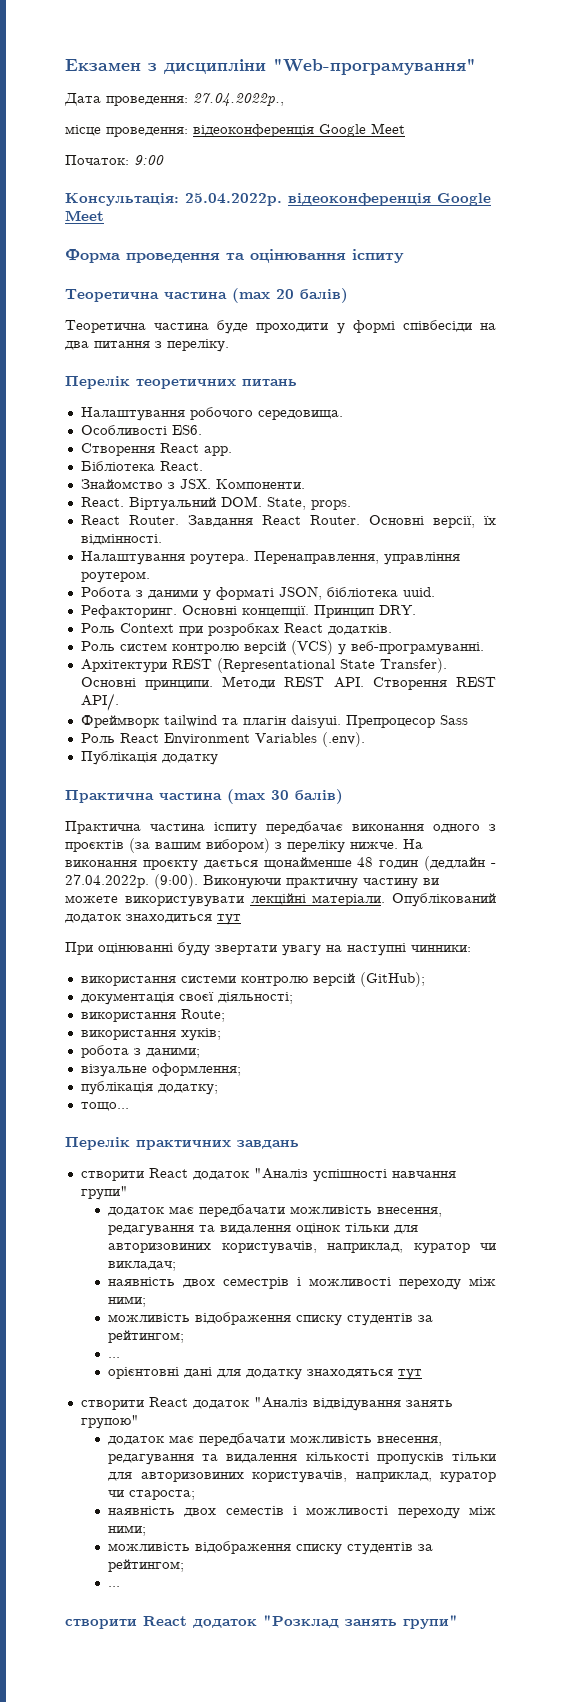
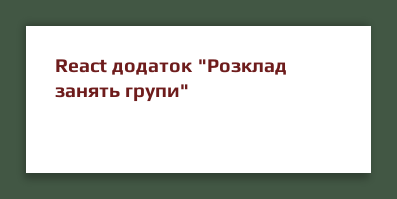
[65,58,476,75] [64,93,284,107] [65,123,405,137] [65,155,164,165] [65,193,491,206] [65,210,104,221] [65,248,404,263] [65,288,348,303] [65,320,497,334] [65,339,229,352] [65,376,297,389] [80,407,343,421] [80,425,202,435] [80,443,232,456] [80,461,203,471] [80,479,305,489] [80,496,351,511] [80,515,497,528] [80,534,162,545] [80,551,460,565] [80,571,150,583] [80,586,435,601] [80,605,416,618] [80,623,392,636] [80,640,484,655] [80,658,447,673] [80,676,497,690] [80,693,119,711] [80,715,468,728] [80,732,365,747] [80,751,218,765] [65,789,343,804] [65,821,496,835] [65,838,423,853] [65,856,496,871] [65,874,439,889] [65,893,496,907] [65,914,241,925] [65,942,471,956] [80,972,425,987] [80,992,293,1005] [80,1009,225,1022] [80,1028,221,1041] [80,1045,200,1058] [80,1063,241,1077] [80,1081,218,1095] [80,1102,129,1111] [65,1137,299,1150] [80,1168,456,1182] [80,1186,128,1200] [108,1204,443,1217] [108,1223,419,1236] [108,1241,496,1254] [108,1261,177,1271] [108,1277,496,1290] [108,1296,147,1307] [108,1312,434,1326] [108,1330,185,1343] [108,1357,121,1358] [108,1367,423,1380] [80,1397,453,1411] [80,1415,139,1429] [108,1433,443,1446] [108,1452,497,1465] [108,1470,496,1483] [108,1490,196,1500] [108,1506,496,1519] [108,1525,147,1536] [108,1541,434,1555] [108,1559,185,1572] [108,1586,121,1587] [65,1619,137,1629] Екзамен з дисципліни "Web-програмування" // Дата проведення: 27.04.2022р., // місце проведення: відеоконференція Google Meet // Початок: 9:00 // Консультація: 25.04.2022р. відеоконференція Google Meet // Форма проведення та оцінювання іспиту // Теоретична частина (max 20 балів) // Теоретична частина буде проходити у формі співбесіди на два питання з переліку. // Перелік теоретичних питань // Налаштування робочого середовища. // Особливості ES6. // Створення React app. // Бібліотека React. // Знайомство з JSX. Компоненти. // React. Віртуальний DOM. State, props. // React Router. Завдання React Router. Основні версії, їх відмінності. // Налаштування роутера. Перенаправлення, управління роутером. // Робота з даними у форматі JSON, бібліотека uuid. // Рефакторинг. Основні концепції. Принцип DRY. // Роль Context при розробках React додатків. // Роль систем контролю версій (VCS) у веб-програмуванні. // Архітектури REST (Representational State Transfer). Основні принципи. Методи REST API. Створення REST API/. // Фреймворк tailwind та плагін daisyui. Препроцесор Sass // Роль React Environment Variables (.env). // Публікація додатку // Практична частина (max 30 балів) // Практична частина іспиту передбачає виконання одного з проєктів (за вашим вибором) з переліку нижче. На виконання проєкту дається щонайменше 48 годин (дедлайн - 27.04.2022р. (9:00). Виконуючи практичну частину ви можете використувувати лекційні матеріали. Опублікований додаток знаходиться тут // При оцінюванні буду звертати увагу на наступні чинники: // використання системи контролю версій (GitHub); // документація своєї діяльності; // використання Route; // використання хуків; // робота з даними; // візуальне оформлення; // публікація додатку; // тощо... // Перелік практичних завдань // створити React додаток "Аналіз успішності навчання групи" // додаток має передбачати можливість внесення, редагування та видалення оцінок тільки для авторизовиних користувачів, наприклад, куратор чи викладач; // наявність двох семестрів і можливості переходу між ними; // можливість відображення списку студентів за рейтингом; // ... // орієнтовні дані для додатку знаходяться тут // створити React додаток "Аналіз відвідування занять групою" // додаток має передбачати можливість внесення, редагування та видалення кількості пропусків тільки для авторизовиних користувачів, наприклад, куратор чи староста; // наявність двох семестів і можливості переходу між ними; // можливість відображення списку студентів за рейтингом; // ... // створити -> (55, 66) none

